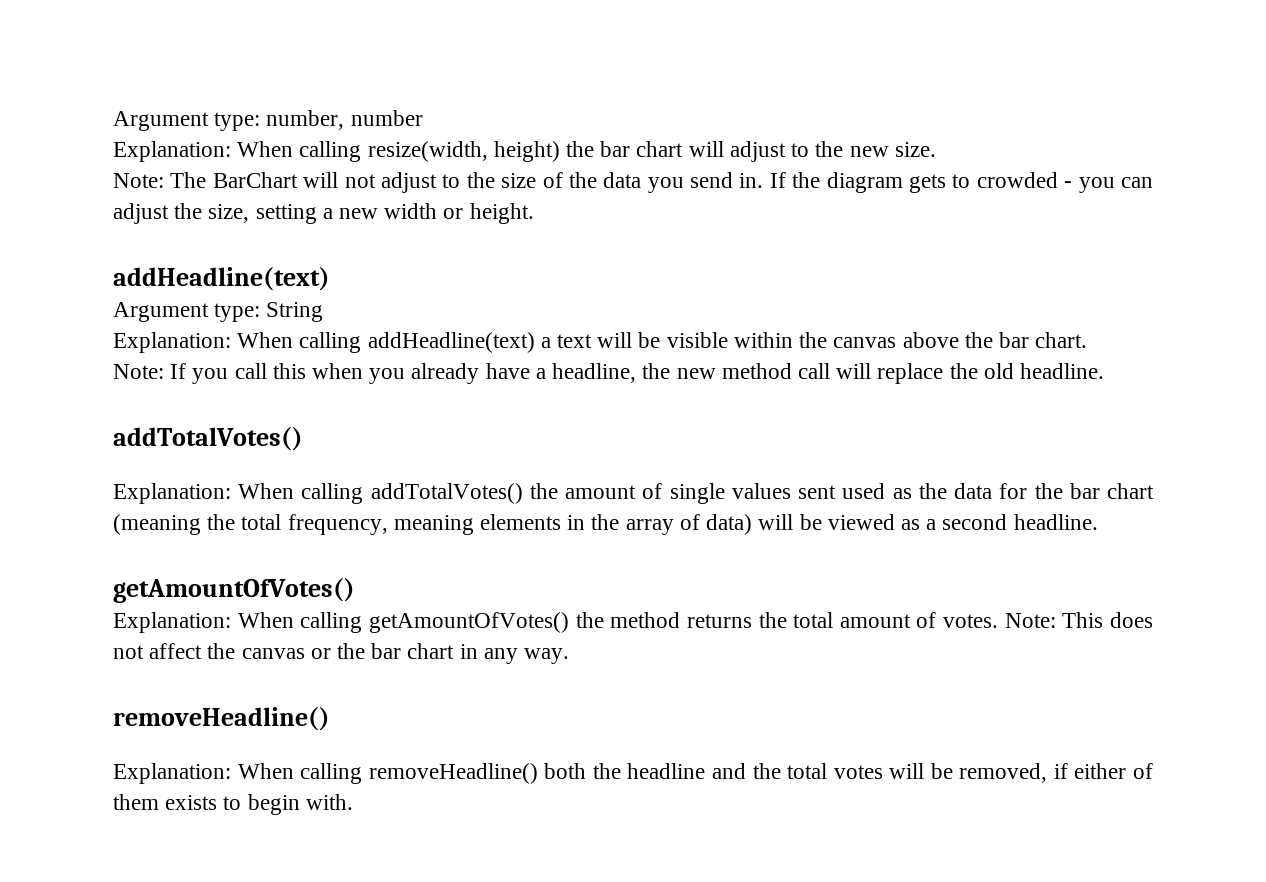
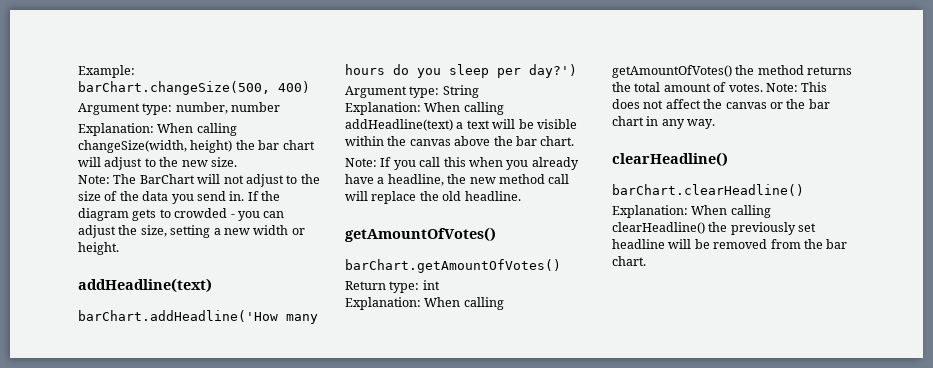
(113, 121) none -> [78,65,135,78] [78,81,310,95] Example: barChart.changeSize(500, 400) //
[367,141,488,162] resize(width, -> [78,140,187,153] changeSize(width,
(330, 279) none -> [78,310,318,324] [345,64,577,78] // barChart.addHeadline('How many hours do you sleep per day?')
[113,427,303,451] [113,483,1155,504] [113,514,1098,535] [113,578,355,603] addTotalVotes() // Explanation: When calling addTotalVotes() the amount of single values sent used as the data for the bar chart (meaning the total frequency, meaning elements in the array of data) will be viewed as a second headline. // getAmountOfVotes() -> [345,227,496,242] [345,259,561,273] [345,280,440,293] getAmountOfVotes() // barChart.getAmountOfVotes() // Return type: int
[113,707,330,731] [113,763,1153,784] [113,794,353,815] removeHeadline() // Explanation: When calling removeHeadline() both the headline and the total votes will be removed, if either of them exists to begin with. -> [612,152,728,167] [612,184,804,196] [612,205,771,218] [612,222,817,235] [612,239,848,249] [612,256,646,266] clearHeadline() // barChart.clearHeadline() // Explanation: When calling clearHeadline() the previously set headline will be removed from the bar chart.

